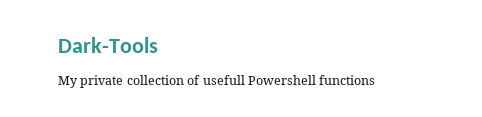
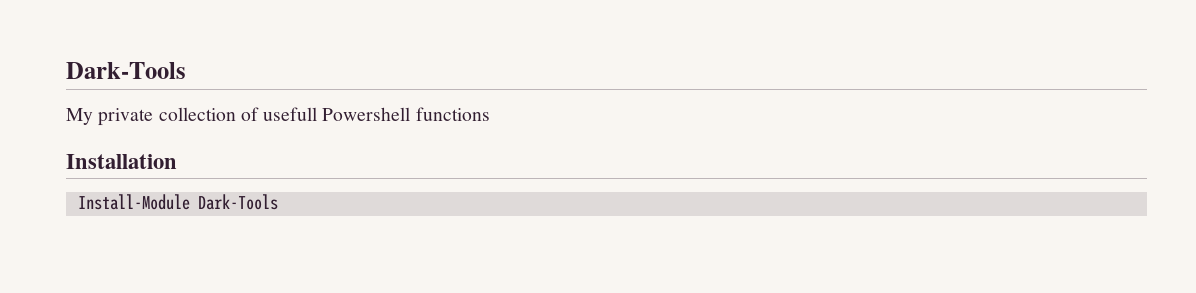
(376, 80) none -> [66,154,177,169] [77,194,278,210] // Installation // Install-Module Dark-Tools

